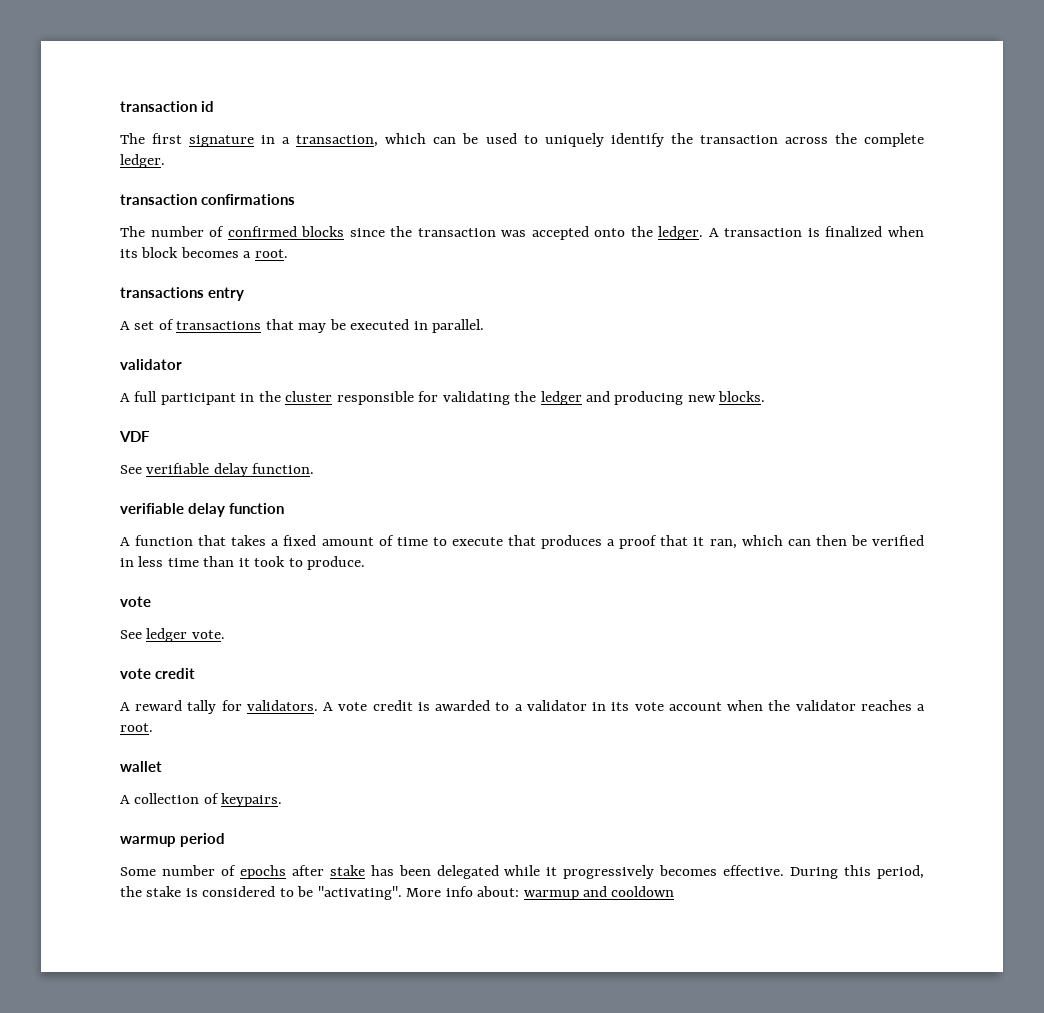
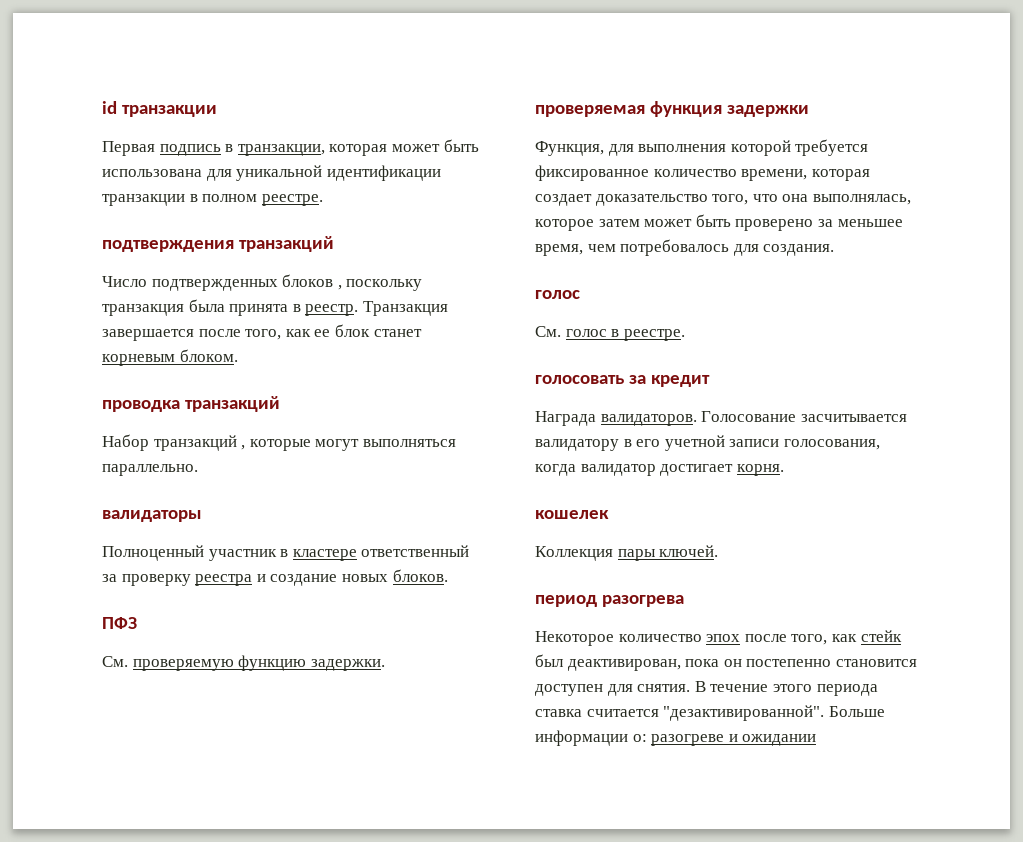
[120,101,197,112] transaction -> (102, 107) none
[120,133,924,147] [120,154,165,168] [120,194,296,205] [120,226,924,240] [120,247,288,258] [120,287,245,301] [120,319,485,333] [120,359,182,370] [120,391,766,405] [119,431,150,442] [120,463,315,477] [120,503,285,517] [120,535,924,549] [120,556,366,570] [120,596,151,607] [120,628,225,642] [120,668,196,679] [120,700,925,714] [120,723,153,732] [120,761,162,772] [120,793,283,807] [120,833,226,847] [120,865,924,879] [120,886,675,900] // The first signature in a transaction, which can be used to uniquely identify the transaction across the complete ledger. // transaction confirmations // The number of confirmed blocks since the transaction was accepted onto the ledger. A transaction is finalized when its block becomes a root. // transactions entry // A set of transactions that may be executed in parallel. // validator // A full participant in the cluster responsible for validating the ledger and producing new blocks. // VDF // See verifiable delay function. // verifiable delay function // A function that takes a fixed amount of time to execute that produces a proof that it ran, which can then be verified in less time than it took to produce. // vote // See ledger vote. // vote credit // A reward tally for validators. A vote credit is awarded to a validator in its vote account when the validator reaches a root. // wallet // A collection of keypairs. // warmup period // Some number of epochs after stake has been delegated while it progressively becomes effective. During this period, the stake is considered to be "activating". More info about: warmup and cooldown -> [121,105,217,117] [102,139,479,156] [102,165,441,181] [102,194,323,206] [102,236,334,252] [102,274,423,291] [102,299,448,316] [102,324,422,341] [102,349,238,366] [102,396,280,412] [102,434,456,451] [102,464,198,476] [102,510,202,522] [102,545,470,561] [102,569,448,586] [102,617,137,629] [102,655,385,671] [535,101,809,117] [535,139,869,156] [535,165,870,181] [535,194,911,206] [535,214,903,231] [535,239,835,256] [535,290,580,299] [535,326,685,341] [535,375,710,387] [535,411,907,426] [535,435,880,451] [535,464,784,476] [535,510,609,519] [535,545,719,561] [535,595,684,607] [535,630,902,646] [535,654,917,671] [535,681,878,696] [535,705,885,721] [535,730,817,746] транзакции // Первая подпись в транзакции, которая может быть использована для уникальной идентификации транзакции в полном реестре. // подтверждения транзакций // Число подтвержденных блоков , поскольку транзакция была принята в реестр. Транзакция завершается после того, как ее блок станет корневым блоком. // проводка транзакций // Набор транзакций , которые могут выполняться параллельно. // валидаторы // Полноценный участник в кластере ответственный за проверку реестра и создание новых блоков. // ПФЗ // См. проверяемую функцию задержки. // проверяемая функция задержки // Функция, для выполнения которой требуется фиксированное количество времени, которая создает доказательство того, что она выполнялась, которое затем может быть проверено за меньшее время, чем потребовалось для создания. // голос // См. голос в реестре. // голосовать за кредит // Награда валидаторов. Голосование засчитывается валидатору в его учетной записи голосования, когда валидатор достигает корня. // кошелек // Коллекция пары ключей. // период разогрева // Некоторое количество эпох после того, как стейк был деактивирован, пока он постепенно становится доступен для снятия. В течение этого периода ставка считается "дезактивированной". Больше информации о: разогреве и ожидании

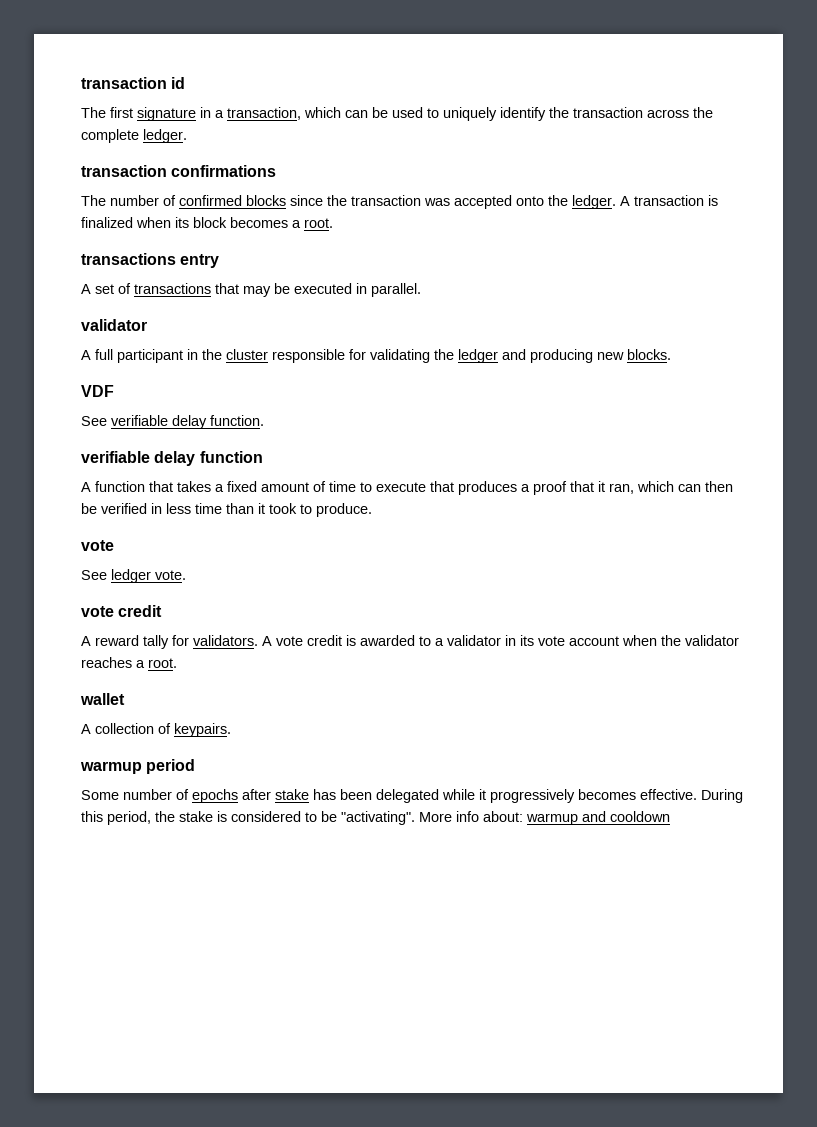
(102, 107) none -> [81,77,167,89] transaction
[121,105,217,117] [102,139,479,156] [102,165,441,181] [102,194,323,206] [102,236,334,252] [102,274,423,291] [102,299,448,316] [102,324,422,341] [102,349,238,366] [102,396,280,412] [102,434,456,451] [102,464,198,476] [102,510,202,522] [102,545,470,561] [102,569,448,586] [102,617,137,629] [102,655,385,671] [535,101,809,117] [535,139,869,156] [535,165,870,181] [535,194,911,206] [535,214,903,231] [535,239,835,256] [535,290,580,299] [535,326,685,341] [535,375,710,387] [535,411,907,426] [535,435,880,451] [535,464,784,476] [535,510,609,519] [535,545,719,561] [535,595,684,607] [535,630,902,646] [535,654,917,671] [535,681,878,696] [535,705,885,721] [535,730,817,746] транзакции // Первая подпись в транзакции, которая может быть использована для уникальной идентификации транзакции в полном реестре. // подтверждения транзакций // Число подтвержденных блоков , поскольку транзакция была принята в реестр. Транзакция завершается после того, как ее блок станет корневым блоком. // проводка транзакций // Набор транзакций , которые могут выполняться параллельно. // валидаторы // Полноценный участник в кластере ответственный за проверку реестра и создание новых блоков. // ПФЗ // См. проверяемую функцию задержки. // проверяемая функция задержки // Функция, для выполнения которой требуется фиксированное количество времени, которая создает доказательство того, что она выполнялась, которое затем может быть проверено за меньшее время, чем потребовалось для создания. // голос // См. голос в реестре. // голосовать за кредит // Награда валидаторов. Голосование засчитывается валидатору в его учетной записи голосования, когда валидатор достигает корня. // кошелек // Коллекция пары ключей. // период разогрева // Некоторое количество эпох после того, как стейк был деактивирован, пока он постепенно становится доступен для снятия. В течение этого периода ставка считается "дезактивированной". Больше информации о: разогреве и ожидании -> [81,107,713,121] [81,129,187,143] [81,165,277,177] [81,195,718,209] [81,217,333,228] [81,253,220,268] [81,283,421,297] [81,319,147,331] [81,349,671,363] [81,385,114,397] [81,415,264,429] [81,451,263,466] [81,481,733,495] [81,503,372,517] [81,540,114,551] [81,569,186,583] [81,605,163,617] [81,635,739,649] [81,657,177,668] [80,693,125,705] [81,723,231,737] [80,759,196,774] [81,789,743,803] [81,811,670,825] // The first signature in a transaction, which can be used to uniquely identify the transaction across the complete ledger. // transaction confirmations // The number of confirmed blocks since the transaction was accepted onto the ledger. A transaction is finalized when its block becomes a root. // transactions entry // A set of transactions that may be executed in parallel. // validator // A full participant in the cluster responsible for validating the ledger and producing new blocks. // VDF // See verifiable delay function. // verifiable delay function // A function that takes a fixed amount of time to execute that produces a proof that it ran, which can then be verified in less time than it took to produce. // vote // See ledger vote. // vote credit // A reward tally for validators. A vote credit is awarded to a validator in its vote account when the validator reaches a root. // wallet // A collection of keypairs. // warmup period // Some number of epochs after stake has been delegated while it progressively becomes effective. During this period, the stake is considered to be "activating". More info about: warmup and cooldown

